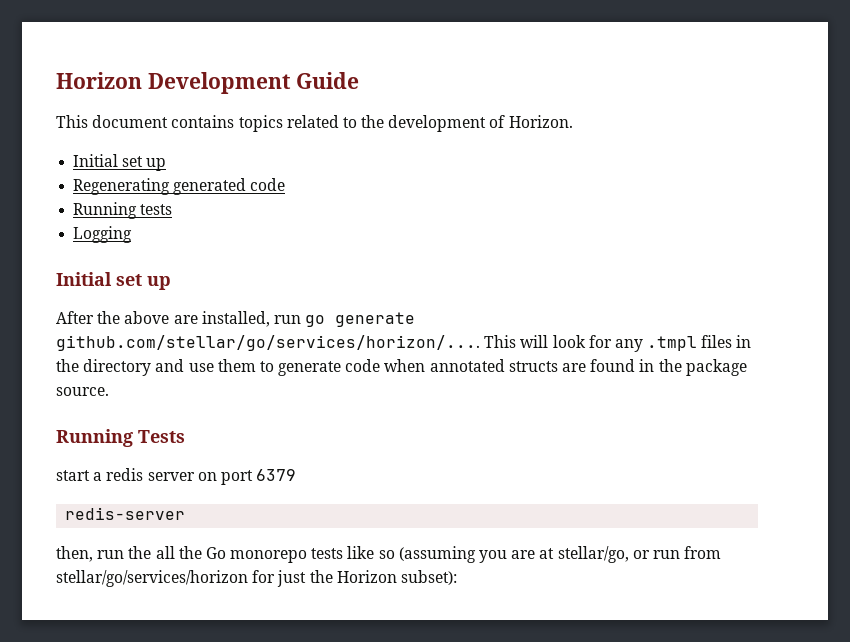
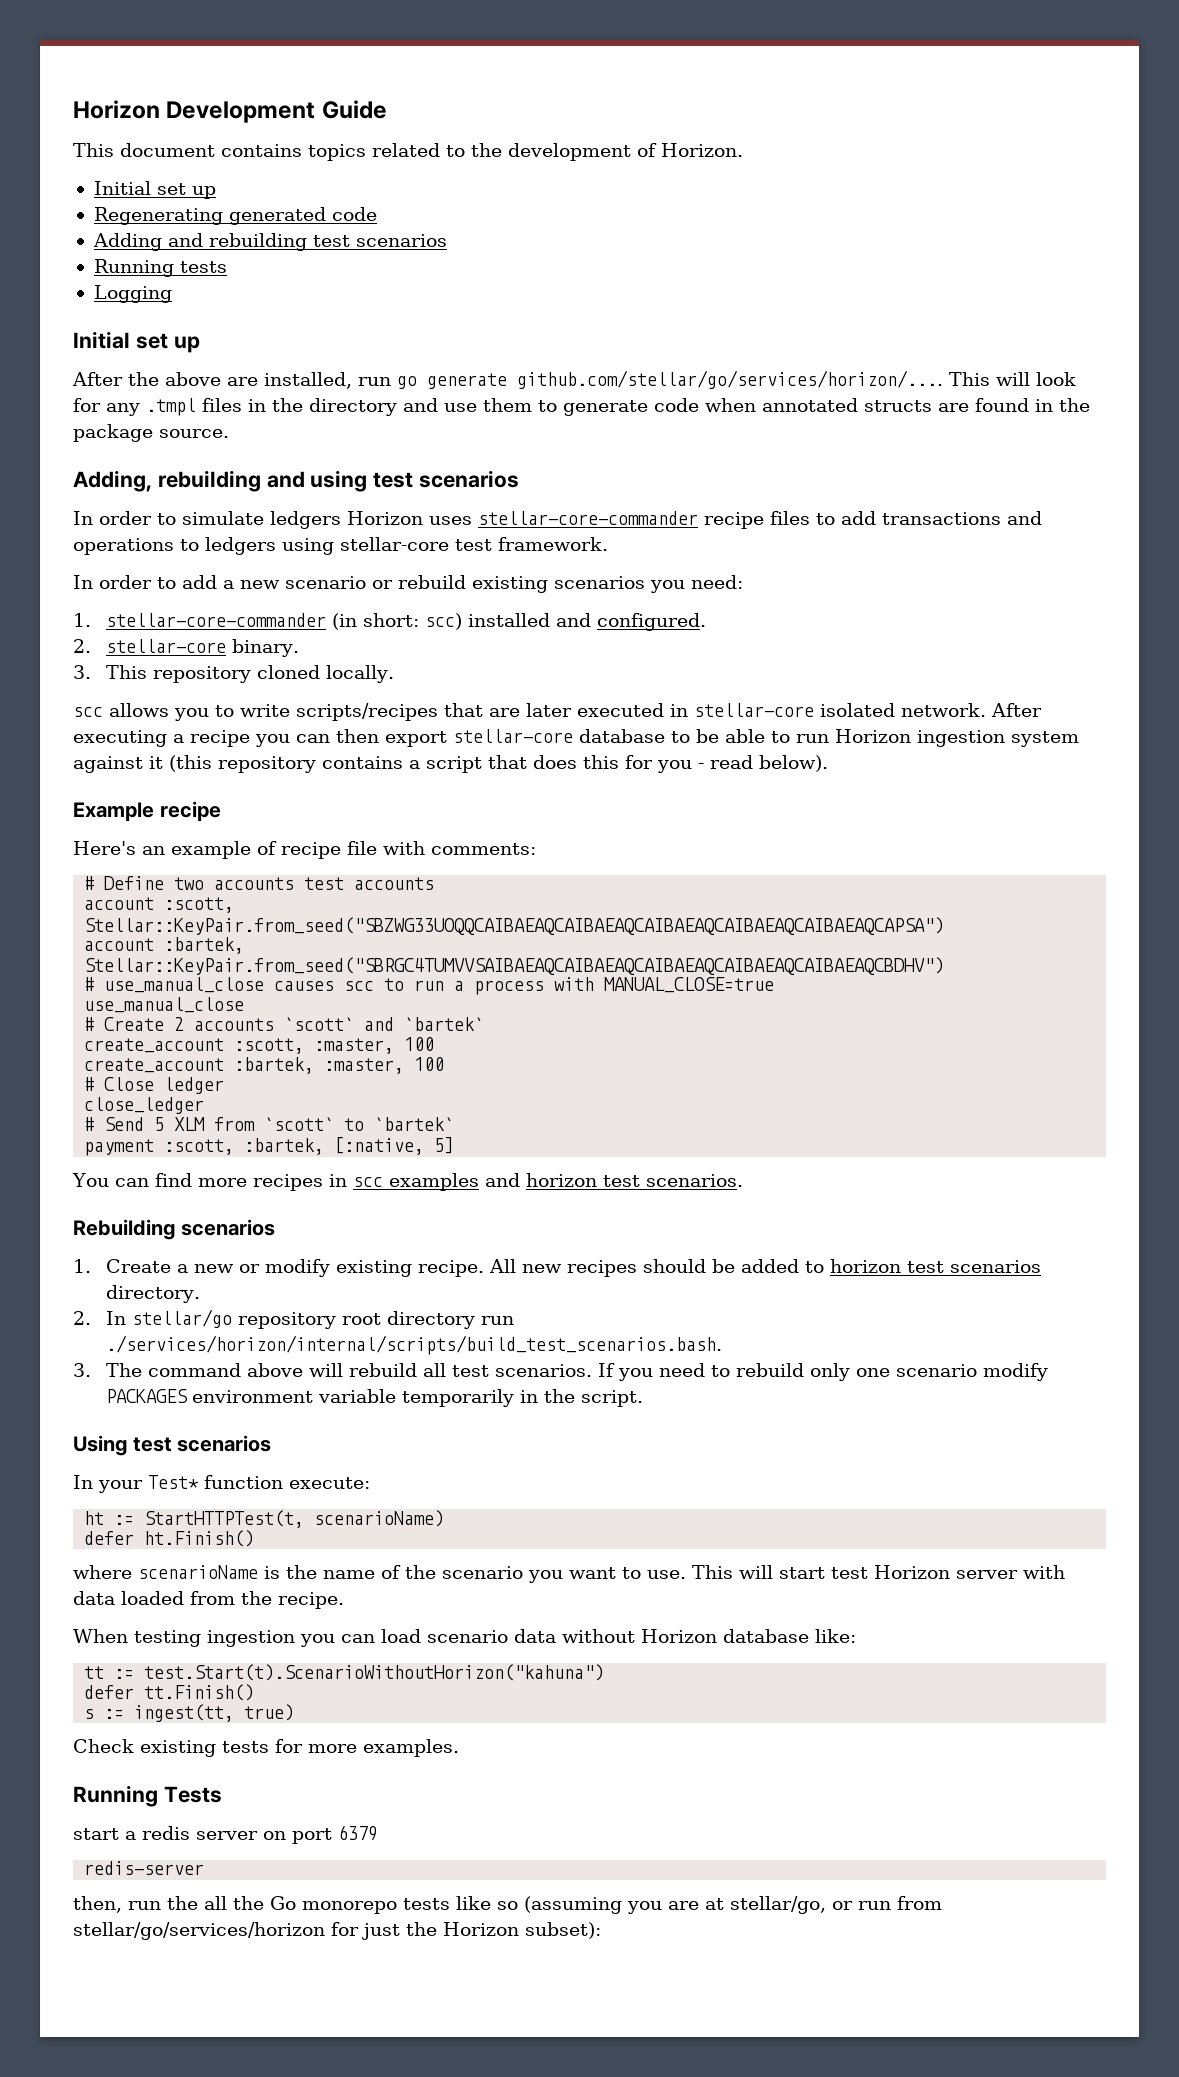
(286, 184) none -> [92,233,447,251] // Adding and rebuilding test scenarios
(109, 391) none -> [73,470,520,492] [73,511,1042,529] [73,537,608,555] [73,575,743,593] [73,613,707,631] [73,639,300,657] [73,665,395,683] [73,703,1042,721] [73,729,1079,747] [73,755,828,773] [73,801,221,822] [73,841,536,859] [84,876,435,890] [84,897,235,913] [84,917,945,935] [84,937,245,954] [84,957,945,975] [84,977,775,995] [84,997,245,1013] [84,1017,485,1031] [84,1037,435,1054] [84,1057,445,1074] [84,1077,225,1094] [84,1097,205,1114] [84,1117,455,1131] [84,1137,455,1156] [72,1173,743,1191] [73,1219,275,1240] [73,1259,1042,1277] [106,1285,201,1303] [73,1309,515,1329] [106,1335,723,1355] [73,1363,1049,1381] [106,1389,644,1407] [73,1435,272,1456] [73,1475,370,1493] [84,1510,445,1528] [84,1530,255,1547] [73,1565,1065,1583] [73,1591,344,1609] [73,1629,856,1647] [84,1664,605,1681] [84,1684,255,1701] [84,1704,295,1722] [73,1739,459,1757] // Adding, rebuilding and using test scenarios // In order to simulate ledgers Horizon uses stellar-core-commander recipe files to add transactions and operations to ledgers using stellar-core test framework. // In order to add a new scenario or rebuild existing scenarios you need: // 1. stellar-core-commander (in short: scc) installed and configured. // 2. stellar-core binary. // 3. This repository cloned locally. // scc allows you to write scripts/recipes that are later executed in stellar-core isolated network. After executing a recipe you can then export stellar-core database to be able to run Horizon ingestion system against it (this repository contains a script that does this for you - read below). // Example recipe // Here's an example of recipe file with comments: // # Define two accounts test accounts // account :scott, Stellar::KeyPair.from_seed("SBZWG33UOQQCAIBAEAQCAIBAEAQCAIBAEAQCAIBAEAQCAIBAEAQCAPSA") // account :bartek, Stellar::KeyPair.from_seed("SBRGC4TUMVVSAIBAEAQCAIBAEAQCAIBAEAQCAIBAEAQCAIBAEAQCBDHV") // # use_manual_close causes scc to run a process with MANUAL_CLOSE=true // use_manual_close // # Create 2 accounts `scott` and `bartek` // create_account :scott, :master, 100 // create_account :bartek, :master, 100 // # Close ledger // close_ledger // # Send 5 XLM from `scott` to `bartek` // payment :scott, :bartek, [:native, 5] // You can find more recipes in scc examples and horizon test scenarios. // Rebuilding scenarios // 1. Create a new or modify existing recipe. All new recipes should be added to horizon test scenarios directory. // 2. In stellar/go repository root directory run ./services/horizon/internal/scripts/build_test_scenarios.bash. // 3. The command above will rebuild all test scenarios. If you need to rebuild only one scenario modify PACKAGES environment variable temporarily in the script. // Using test scenarios // In your Test* function execute: // ht := StartHTTPTest(t, scenarioName) // defer ht.Finish() // where scenarioName is the name of the scenario you want to use. This will start test Horizon server with data loaded from the recipe. // When testing ingestion you can load scenario data without Horizon database like: // tt := test.Start(t).ScenarioWithoutHorizon("kahuna") // defer tt.Finish() // s := ingest(tt, true) // Check existing tests for more examples.

